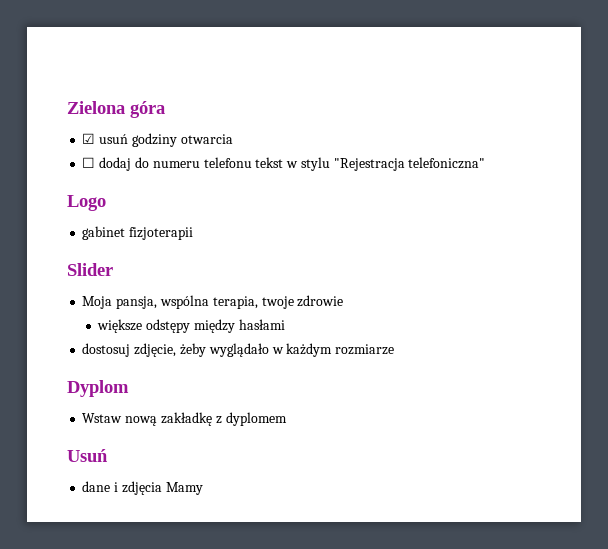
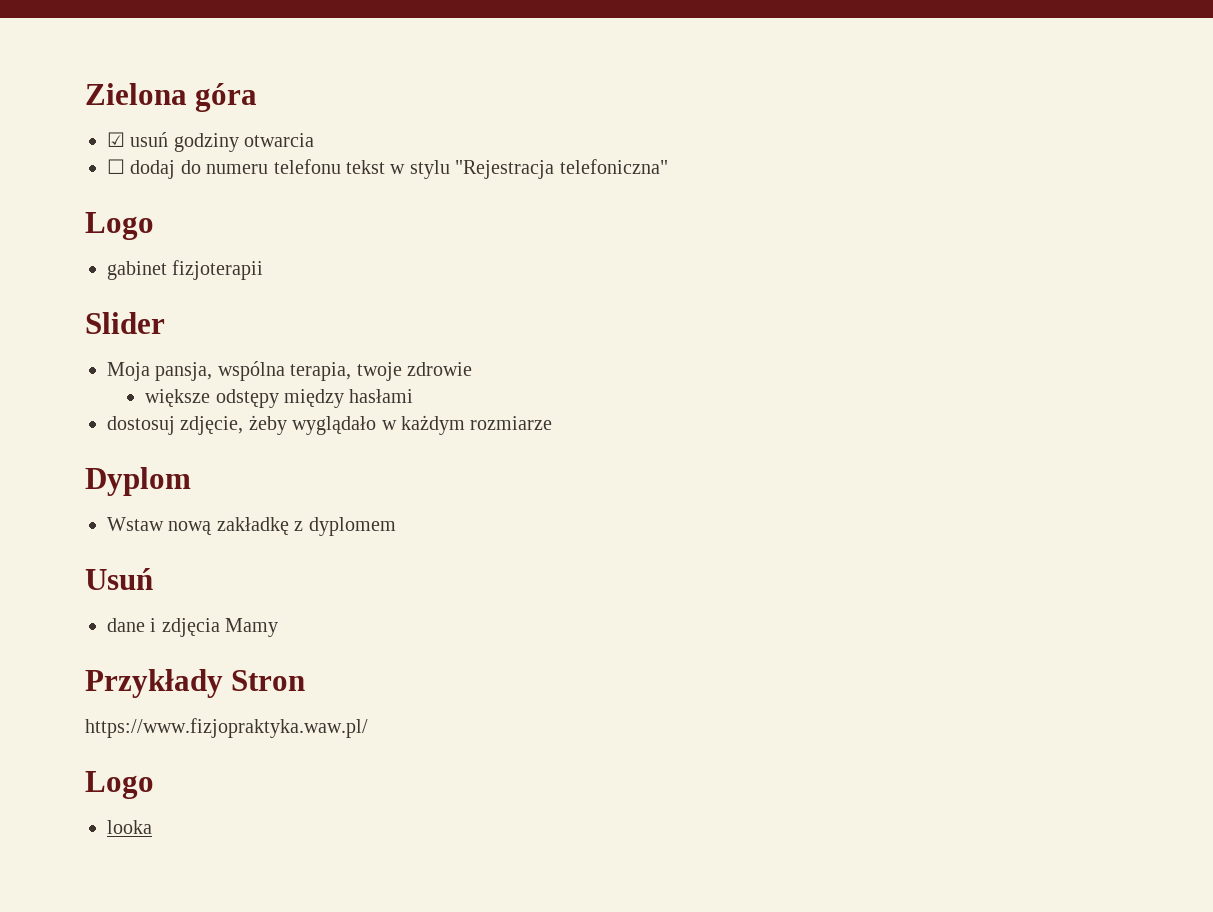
(203, 488) none -> [85,669,306,698] [85,718,368,738] [85,771,154,799] [107,820,152,834] // Przykłady Stron // https://www.fizjopraktyka.waw.pl/ // Logo // looka

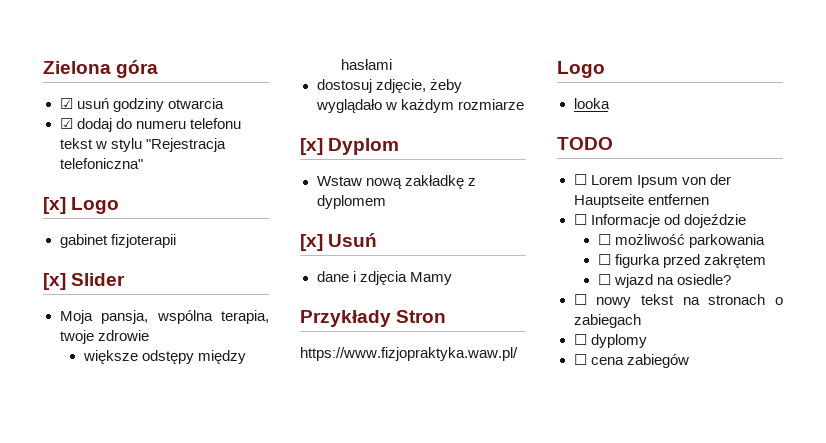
[107,159,125,174] ☐ -> [59,118,73,129] ☑
(668, 166) none -> [43,197,66,214] [x]
(264, 270) none -> [43,273,66,290] [x]
(553, 423) none -> [300,138,323,155] [x]
(396, 526) none -> [300,234,323,251] [x]
(152, 827) none -> [557,137,613,150] [573,174,731,188] [573,194,709,208] [573,214,746,228] [597,234,765,248] [597,254,766,268] [597,274,731,288] [573,294,783,308] [573,314,641,328] [573,334,647,348] [573,354,689,368] // TODO // ☐ Lorem Ipsum von der Hauptseite entfernen // ☐ Informacje od dojeździe // ☐ możliwość parkowania // ☐ figurka przed zakrętem // ☐ wjazd na osiedle? // ☐ nowy tekst na stronach o zabiegach // ☐ dyplomy // ☐ cena zabiegów

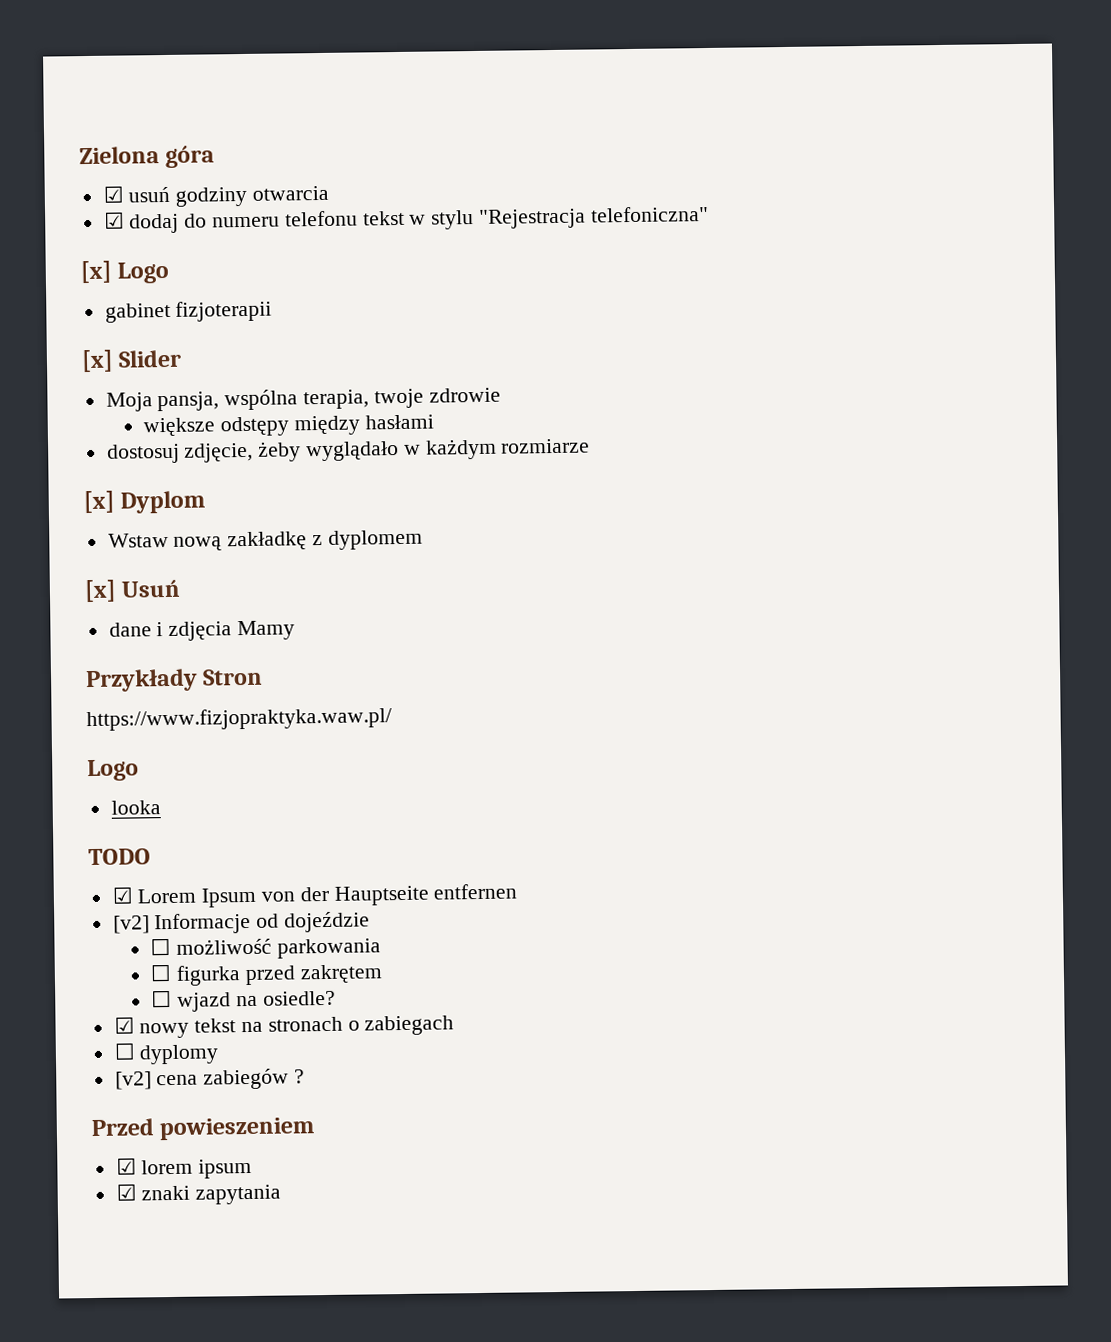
[573,174,587,185] ☐ -> [111,886,133,904] ☑
[573,214,587,225] ☐ -> [112,915,150,934] [v2]
[573,294,587,305] ☐ -> [113,1016,135,1034] ☑
[573,354,587,365] ☐ -> [114,1071,152,1090] [v2]
(689, 361) none -> [294,1069,306,1084] [91,1117,316,1141] [115,1157,253,1179] [115,1183,282,1205] ? // Przed powieszeniem // ☑ lorem ipsum // ☑ znaki zapytania

